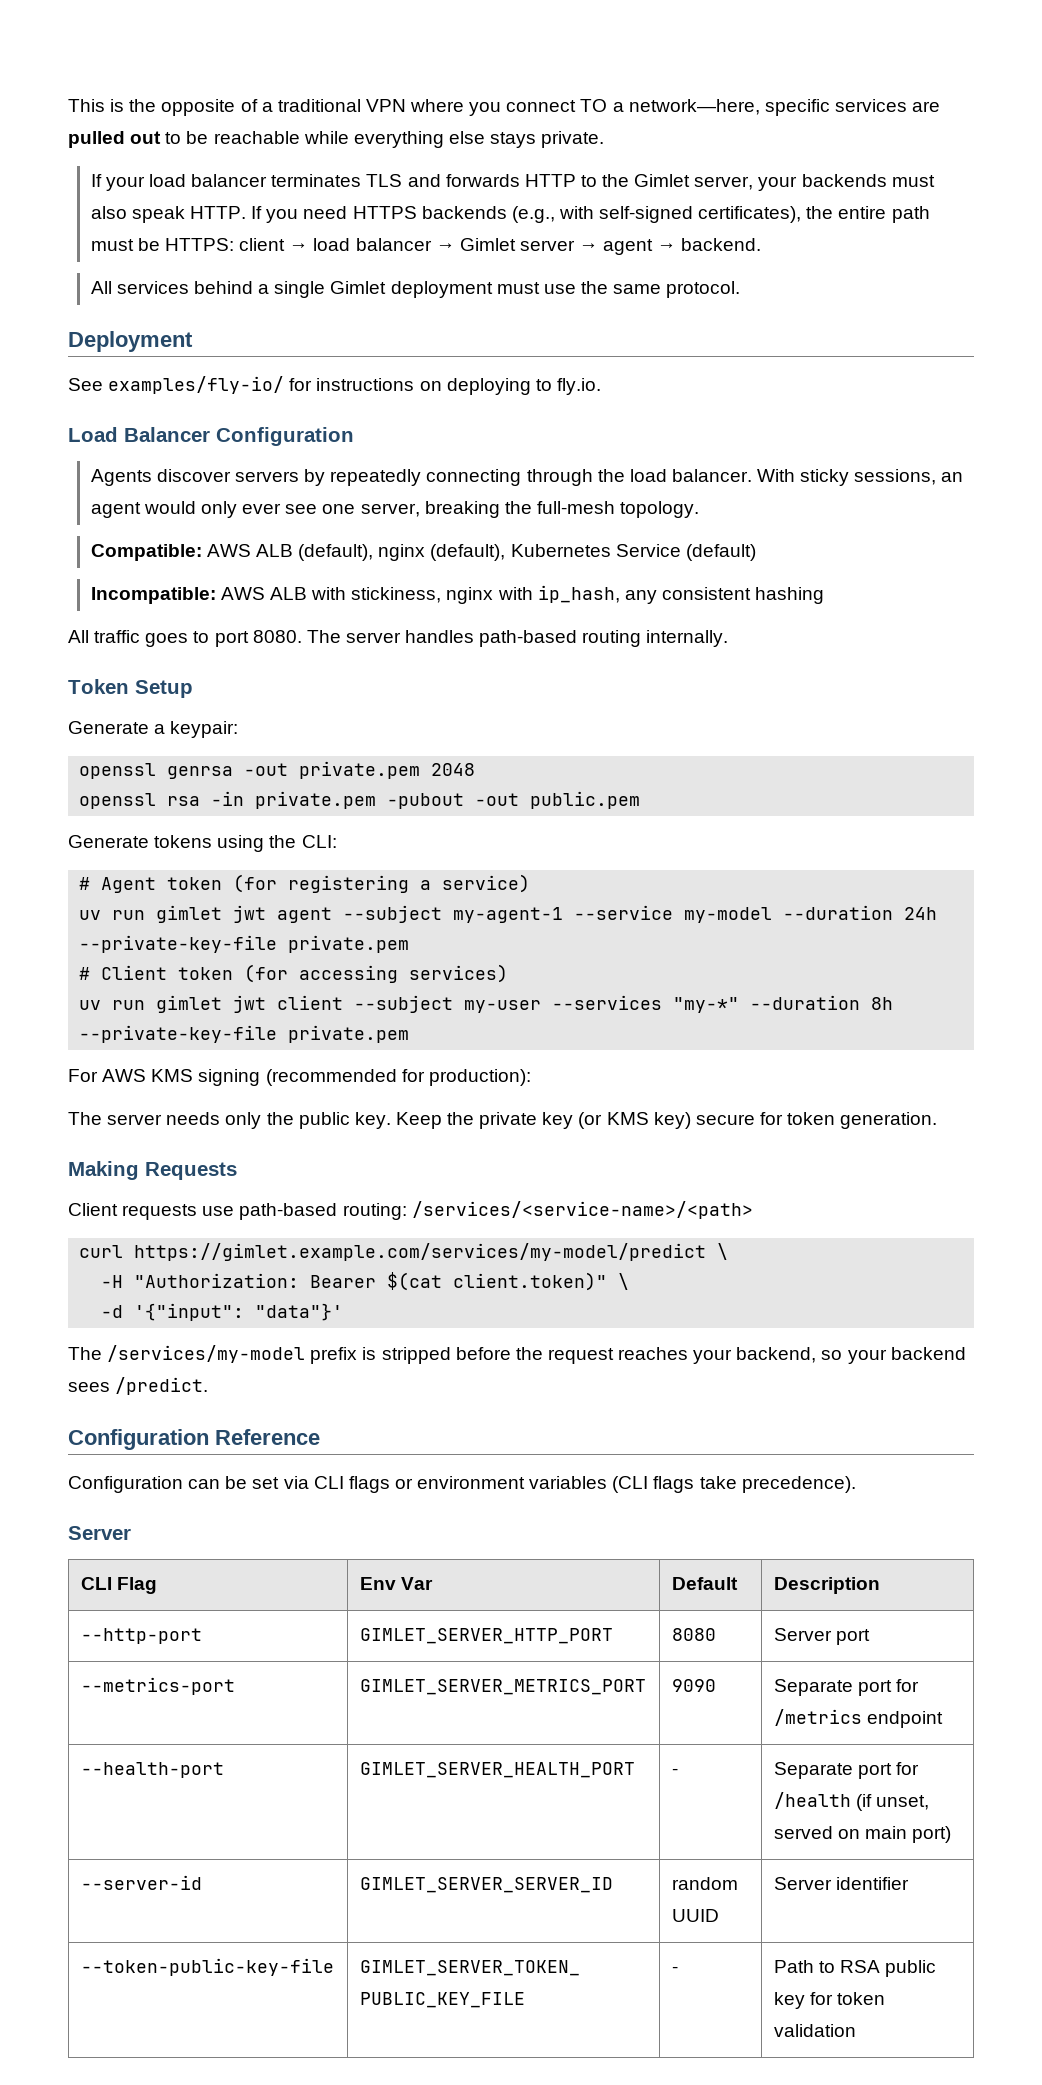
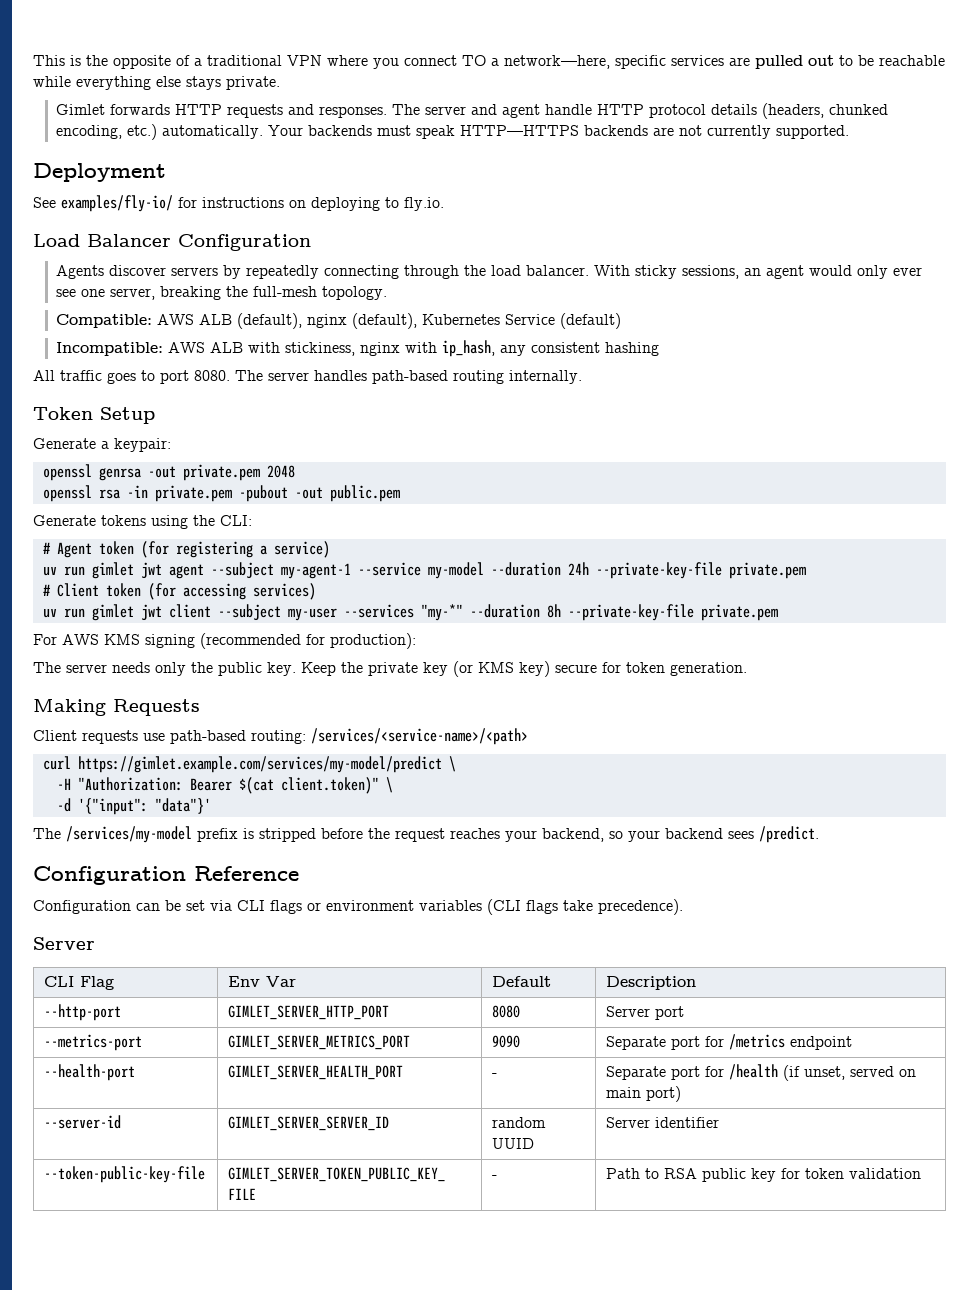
[90,174,935,191] [90,206,930,223] [90,238,762,255] [90,281,741,298] If your load balancer terminates TLS and forwards HTTP to the Gimlet server, your backends must also speak HTTP. If you need HTTPS backends (e.g., with self-signed certificates), the entire path must be HTTPS: client → load balancer → Gimlet server → agent → backend. // All services behind a single Gimlet deployment must use the same protocol. -> [56,103,889,119] [56,124,850,140] Gimlet forwards HTTP requests and responses. The server and agent handle HTTP protocol details (headers, chunked encoding, etc.) automatically. Your backends must speak HTTP—HTTPS backends are not currently supported.

